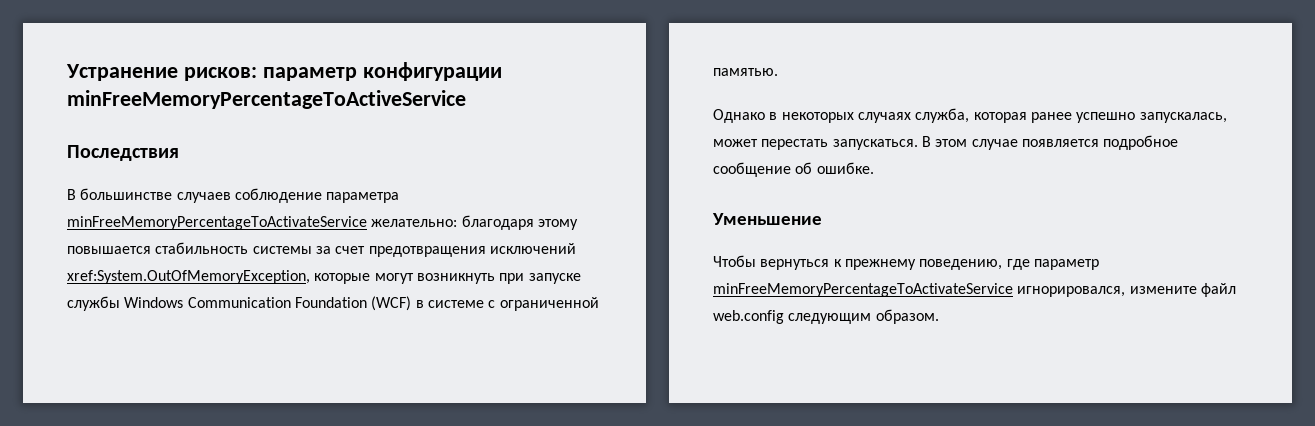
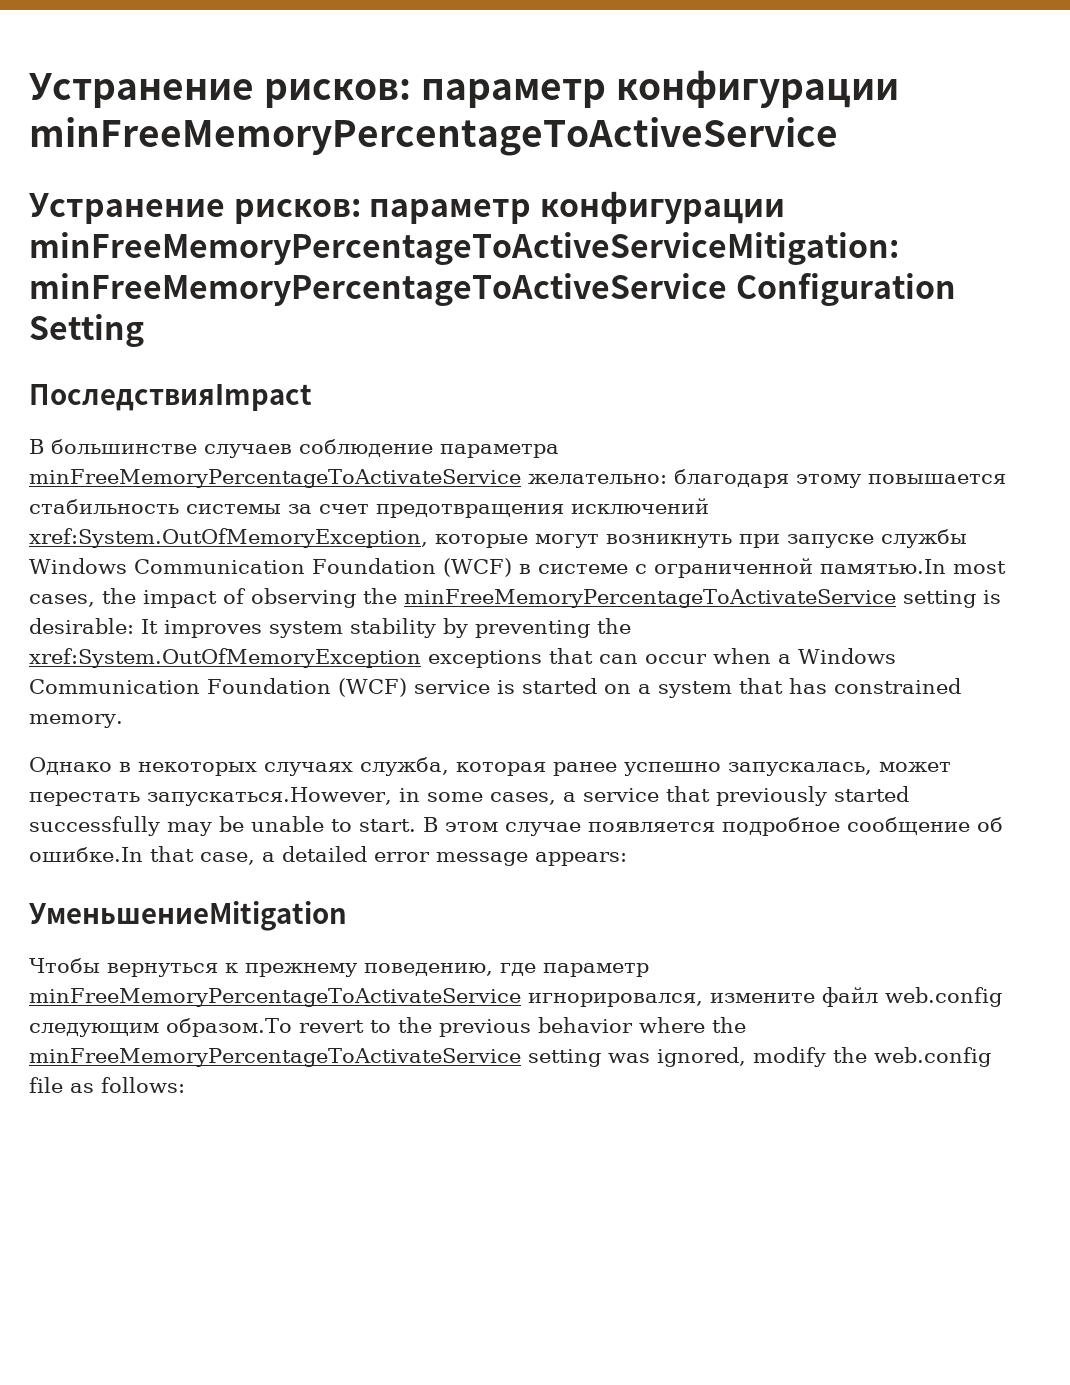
[67,145,179,161] Последствия -> [29,191,785,224] [29,232,899,266] [29,273,956,307] [29,314,144,348] [29,384,312,411] Устранение рисков: параметр конфигурации minFreeMemoryPercentageToActiveServiceMitigation: minFreeMemoryPercentageToActiveService Configuration Setting // ПоследствияImpact
[713,68,778,76] памятью. -> [819,559,1006,574] [29,588,1001,608] [29,618,631,638] [29,648,896,668] [29,678,961,698] [29,714,123,728] памятью.In most cases, the impact of observing the minFreeMemoryPercentageToActivateService setting is desirable: It improves system stability by preventing the xref:System.OutOfMemoryException exceptions that can occur when a Windows Communication Foundation (WCF) service is started on a system that has constrained memory.
[832,139,918,150] запускаться. -> [147,786,909,806] [29,816,416,836] запускаться.However, in some cases, a service that previously started successfully may be unable to start.
[816,162,874,174] [712,213,822,225] ошибке. // Уменьшение -> [29,846,627,866] [29,901,347,931] ошибке.In that case, a detailed error message appears: // УменьшениеMitigation
[875,309,939,324] образом. -> [166,1017,746,1037] [29,1047,991,1067] [29,1077,185,1093] образом.To revert to the previous behavior where the minFreeMemoryPercentageToActivateService setting was ignored, modify the web.config file as follows:

